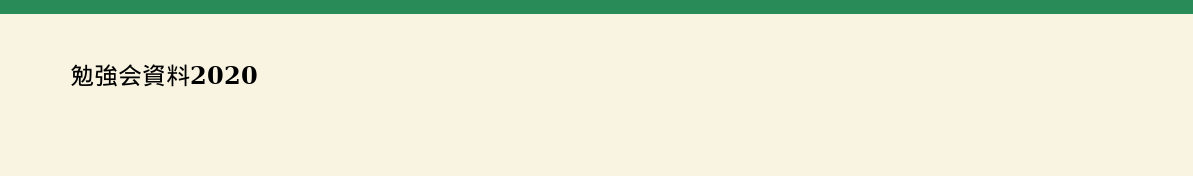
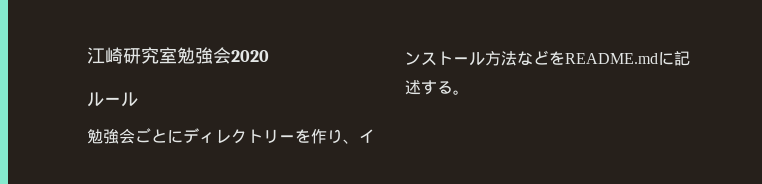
[70,64,258,87] 勉強会資料2020 -> [87,47,269,64] [87,92,138,107] [87,128,375,144] [405,50,690,66] [405,80,469,95] 江崎研究室勉強会2020 // ルール // 勉強会ごとにディレクトリーを作り、インストール方法などをREADME.mdに記述する。

